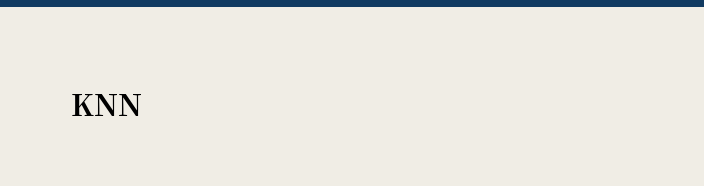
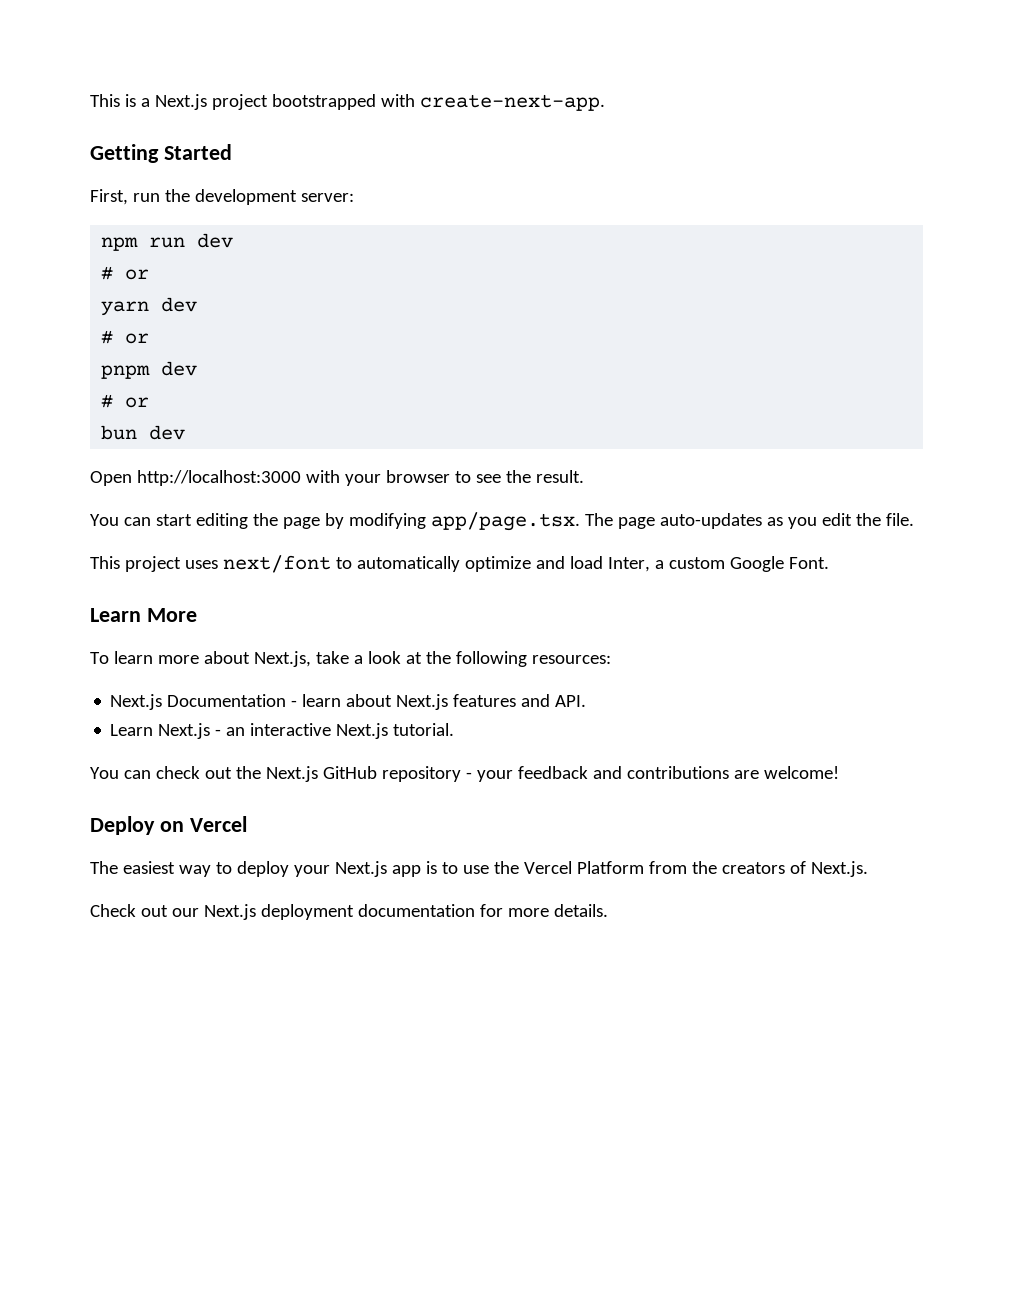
[71,94,142,116] KNN -> [90,94,605,111] [90,144,232,163] [90,189,354,205] [101,233,234,251] [101,266,150,280] [101,297,198,316] [101,330,150,344] [101,361,198,379] [101,394,150,408] [101,425,186,440] [90,470,584,486] [90,512,914,531] [90,555,829,573] [90,608,197,622] [90,651,611,667] [110,694,587,710] [110,723,455,739] [90,766,839,782] [90,816,247,835] [90,861,868,877] [90,904,608,920] This is a Next.js project bootstrapped with create-next-app. // Getting Started // First, run the development server: // npm run dev // # or // yarn dev // # or // pnpm dev // # or // bun dev // Open http://localhost:3000 with your browser to see the result. // You can start editing the page by modifying app/page.tsx. The page auto-updates as you edit the file. // This project uses next/font to automatically optimize and load Inter, a custom Google Font. // Learn More // To learn more about Next.js, take a look at the following resources: // Next.js Documentation - learn about Next.js features and API. // Learn Next.js - an interactive Next.js tutorial. // You can check out the Next.js GitHub repository - your feedback and contributions are welcome! // Deploy on Vercel // The easiest way to deploy your Next.js app is to use the Vercel Platform from the creators of Next.js. // Check out our Next.js deployment documentation for more details.

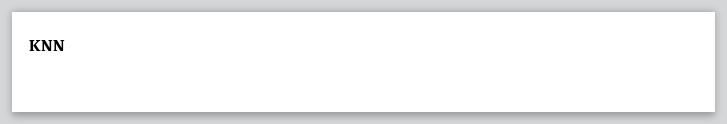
[90,94,605,111] [90,144,232,163] [90,189,354,205] [101,233,234,251] [101,266,150,280] [101,297,198,316] [101,330,150,344] [101,361,198,379] [101,394,150,408] [101,425,186,440] [90,470,584,486] [90,512,914,531] [90,555,829,573] [90,608,197,622] [90,651,611,667] [110,694,587,710] [110,723,455,739] [90,766,839,782] [90,816,247,835] [90,861,868,877] [90,904,608,920] This is a Next.js project bootstrapped with create-next-app. // Getting Started // First, run the development server: // npm run dev // # or // yarn dev // # or // pnpm dev // # or // bun dev // Open http://localhost:3000 with your browser to see the result. // You can start editing the page by modifying app/page.tsx. The page auto-updates as you edit the file. // This project uses next/font to automatically optimize and load Inter, a custom Google Font. // Learn More // To learn more about Next.js, take a look at the following resources: // Next.js Documentation - learn about Next.js features and API. // Learn Next.js - an interactive Next.js tutorial. // You can check out the Next.js GitHub repository - your feedback and contributions are welcome! // Deploy on Vercel // The easiest way to deploy your Next.js app is to use the Vercel Platform from the creators of Next.js. // Check out our Next.js deployment documentation for more details. -> [29,40,65,51] KNN

